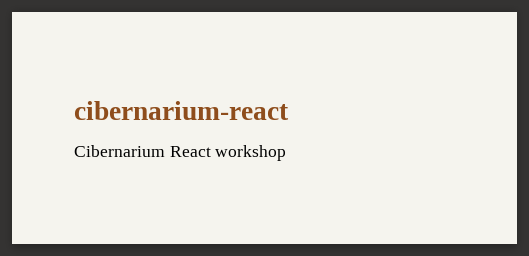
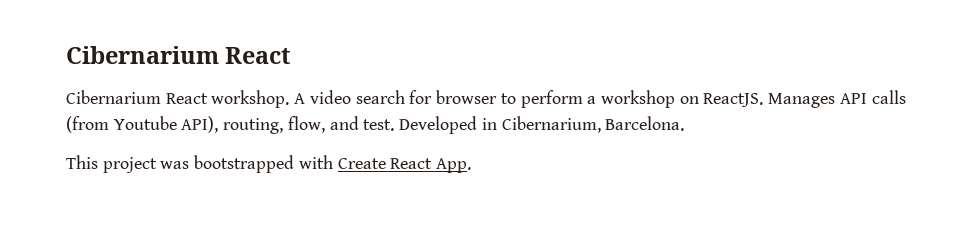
[74,101,289,120] [74,145,287,161] cibernarium-react // Cibernarium React workshop -> [66,46,292,64] [66,90,906,108] [66,116,685,134] [66,155,472,173] Cibernarium React // Cibernarium React workshop. A video search for browser to perform a workshop on ReactJS. Manages API calls (from Youtube API), routing, flow, and test. Developed in Cibernarium, Barcelona. // This project was bootstrapped with Create React App.

